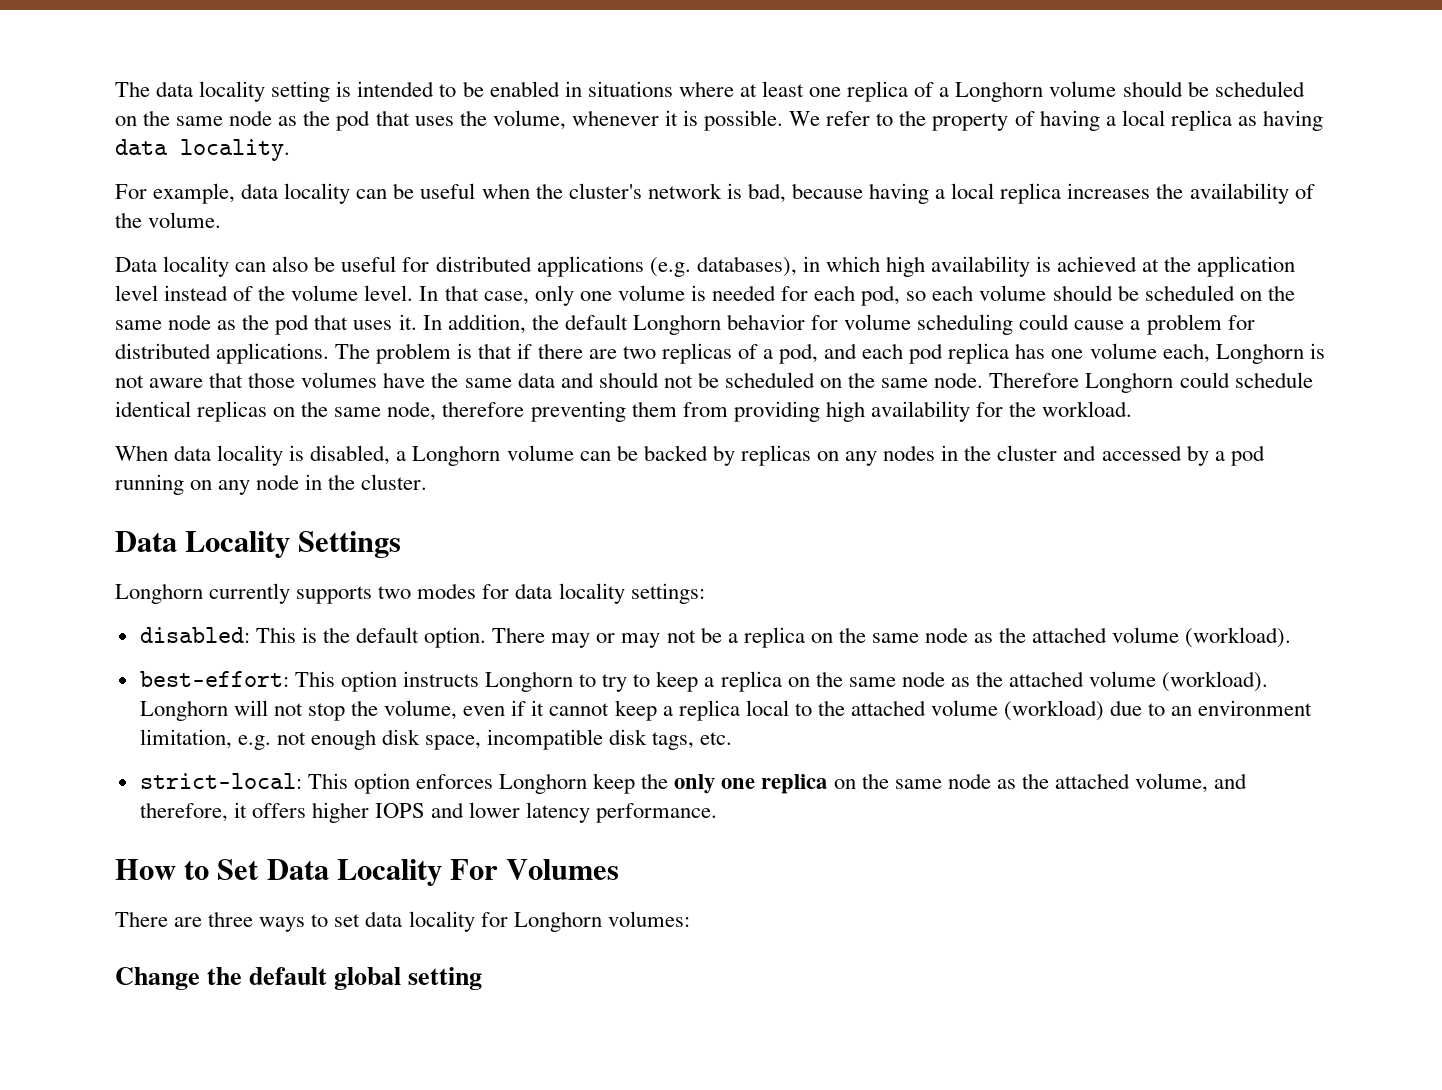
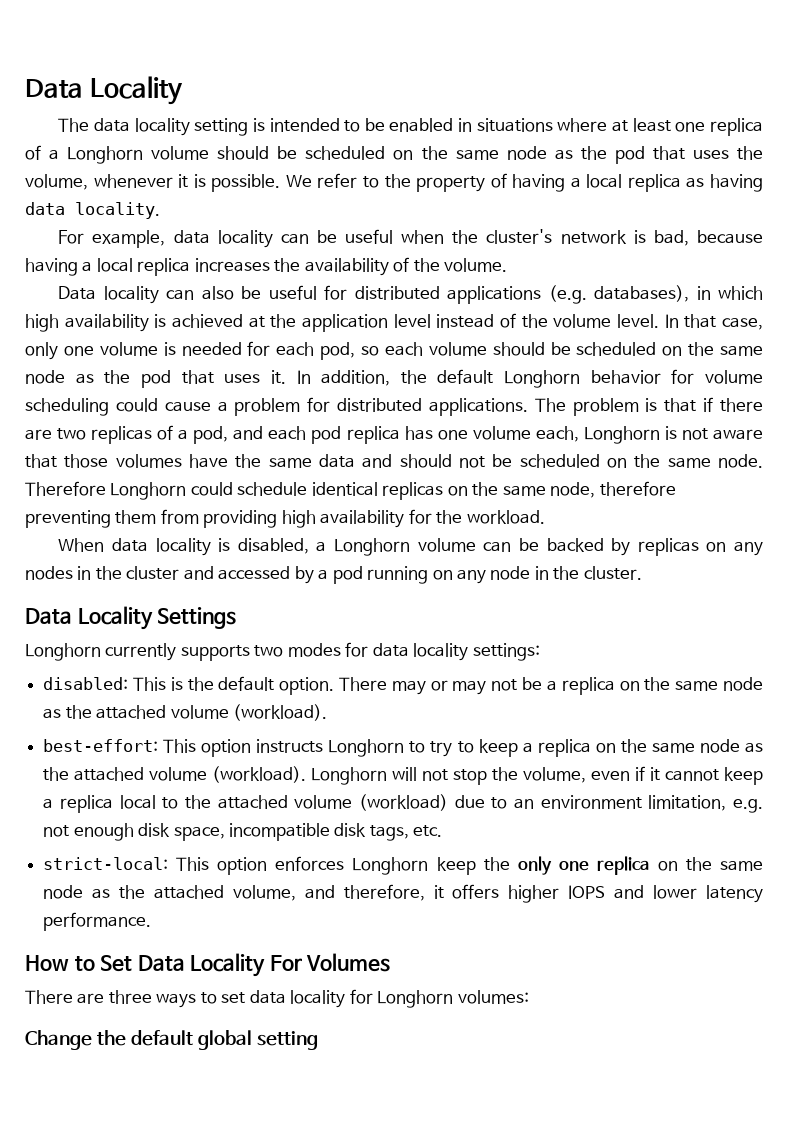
(115, 89) none -> [25,76,184,105] Data Locality //

